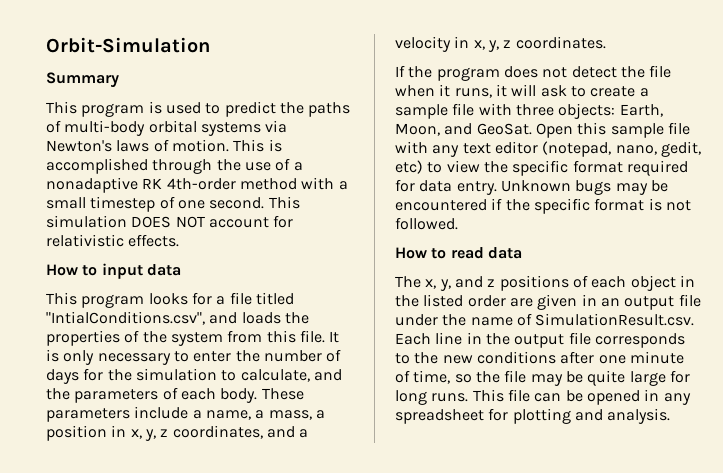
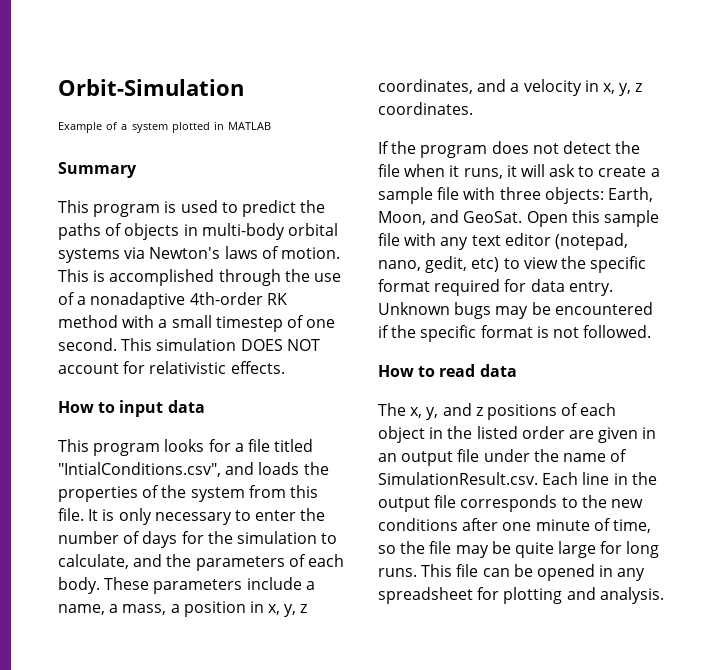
(210, 45) none -> [58,121,272,133] // Example of a system plotted in MATLAB
(61, 126) none -> [124,223,198,240] objects in
[142,178,236,190] RK 4th-order -> [189,292,287,305] 4th-order RK

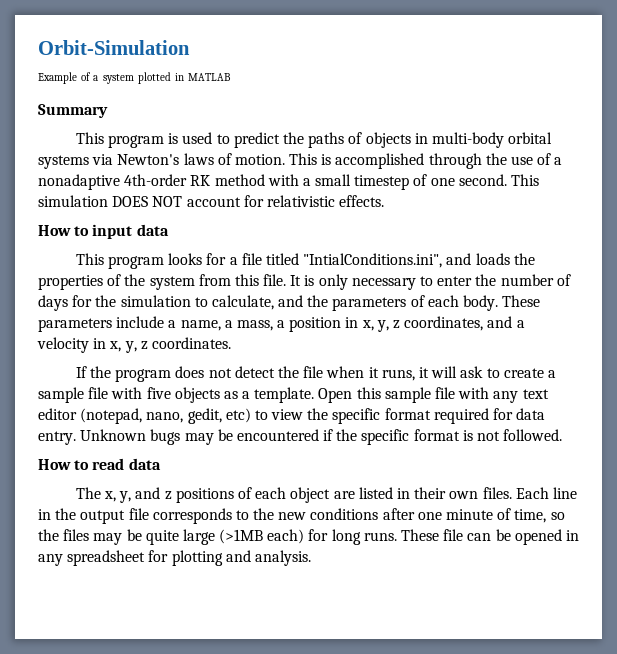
[58,462,221,477] "IntialConditions.csv", -> [303,253,443,268] "IntialConditions.ini",
[499,187,653,204] [378,210,523,225] three objects: Earth, Moon, and GeoSat. -> [146,387,315,403] five objects as a template.
[429,426,657,443] [378,449,628,466] [378,472,538,485] in the listed order are given in an output file under the name of SimulationResult.csv. -> [333,487,512,499] are listed in their own files.
[429,541,452,554] file -> [63,529,90,541] files
(597, 549) none -> [219,529,305,544] (>1MB each)
[421,564,453,577] This -> [401,529,440,541] These

